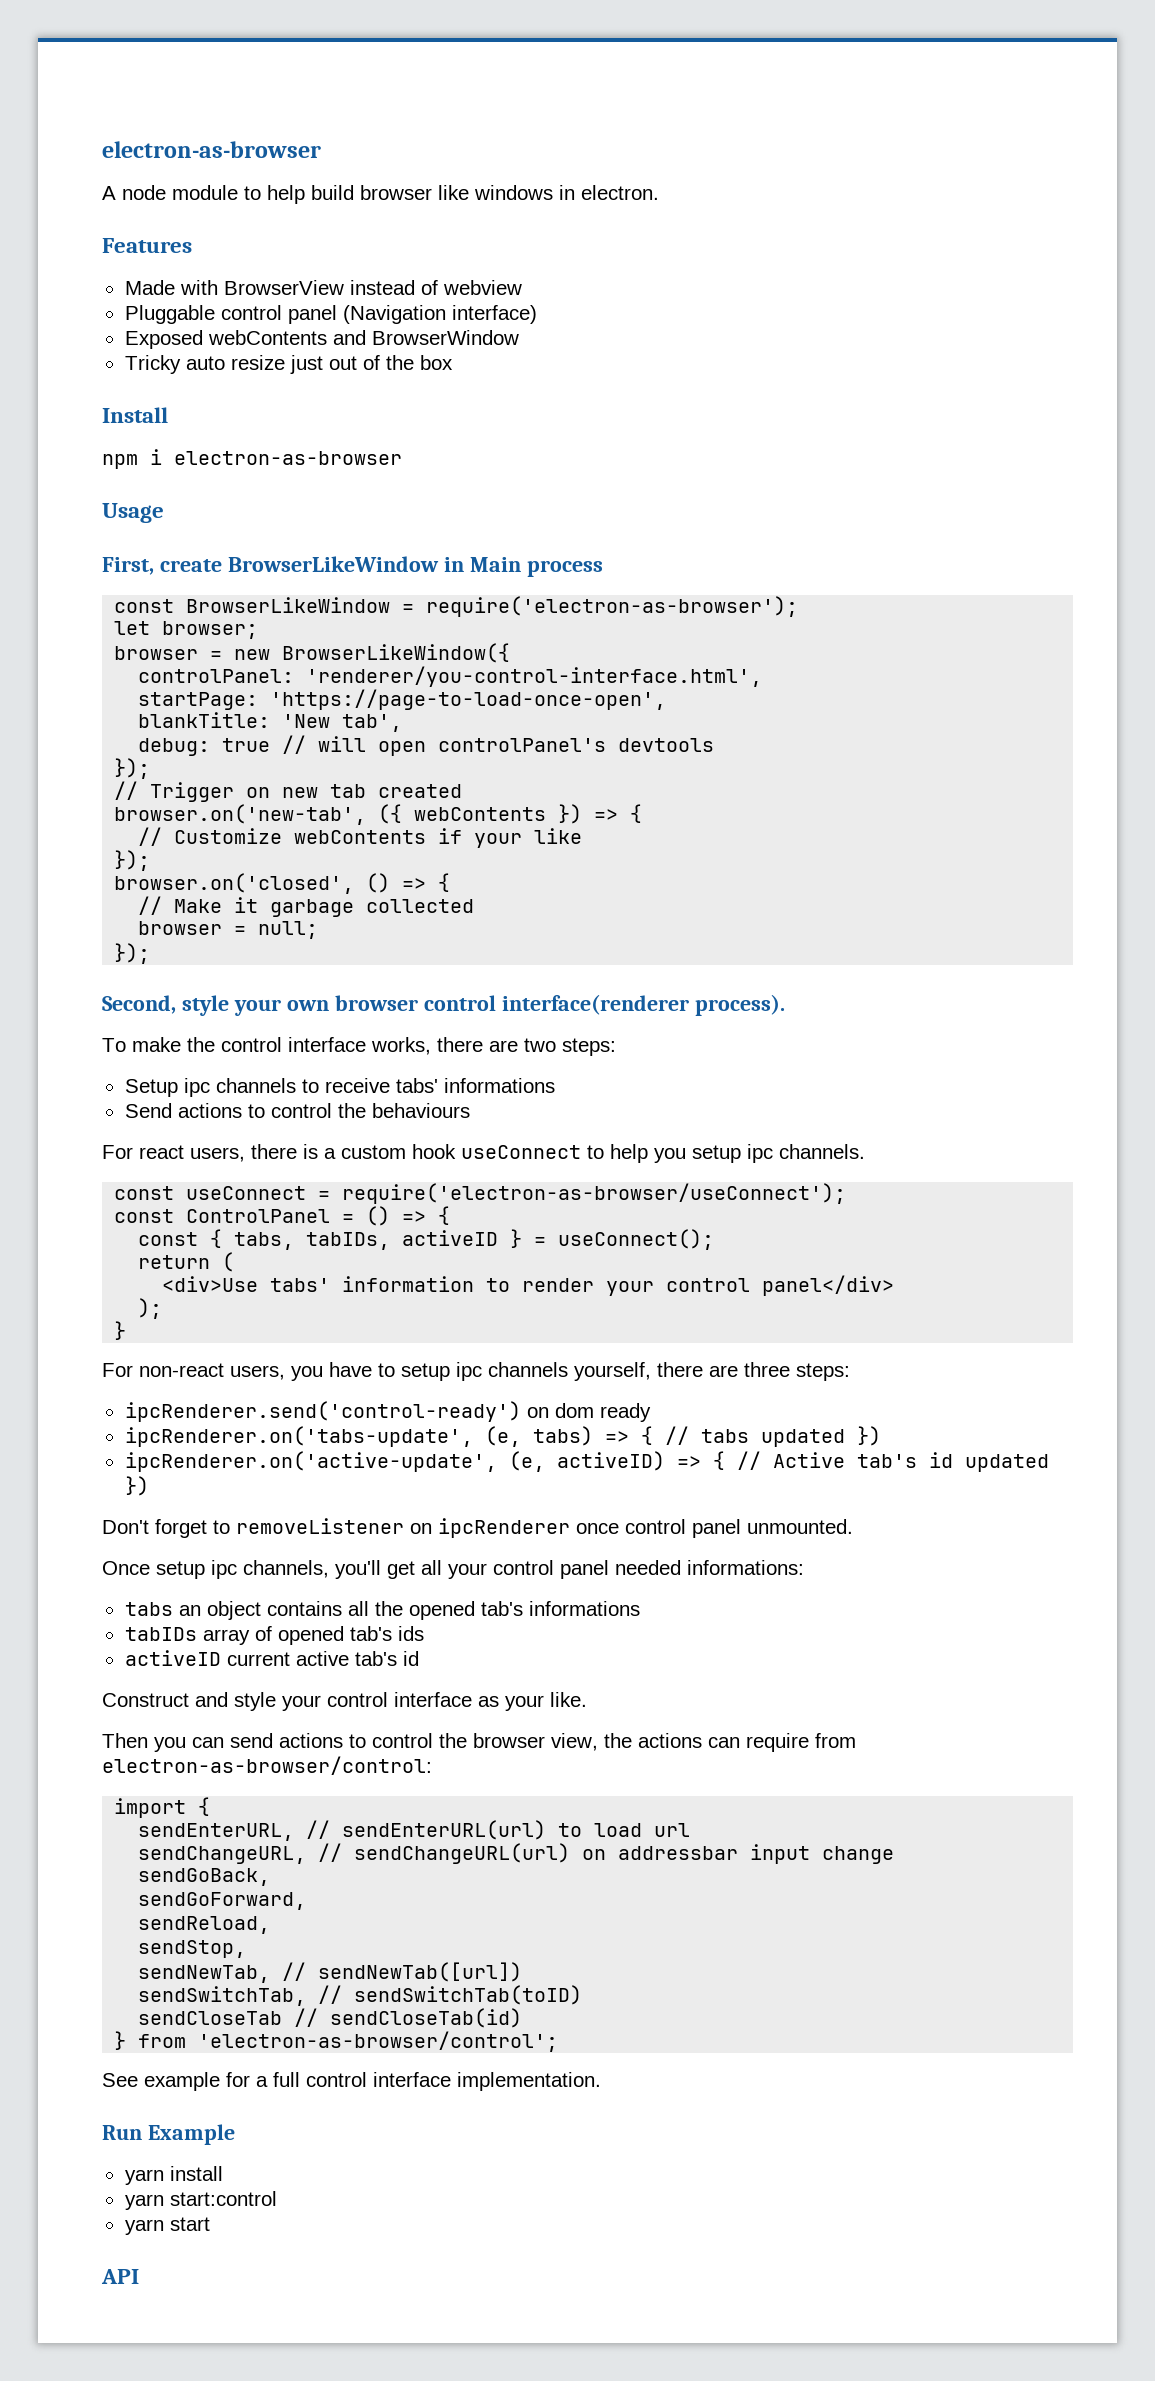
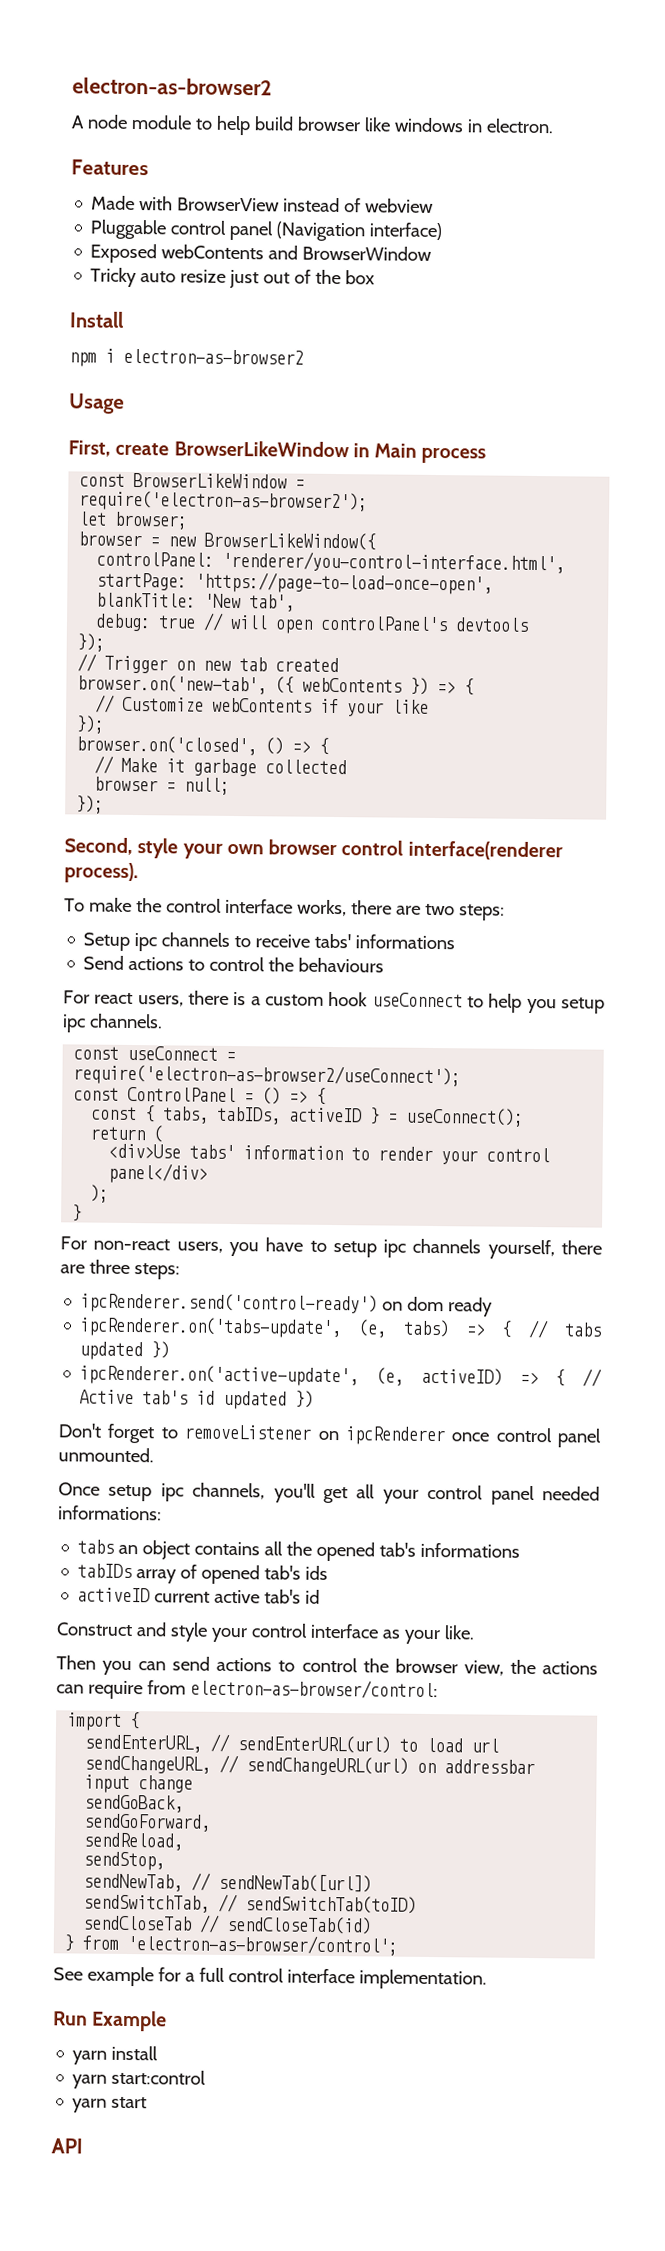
[102,141,321,158] electron-as-browser -> [72,77,272,96] electron-as-browser2
[174,451,402,465] electron-as-browser -> [123,348,304,365] electron-as-browser2
[426,596,799,617] require('electron-as-browser'); -> [79,490,369,513] require('electron-as-browser2');
[342,1183,847,1204] require('electron-as-browser/useConnect'); -> [73,1063,462,1088] require('electron-as-browser2/useConnect');

